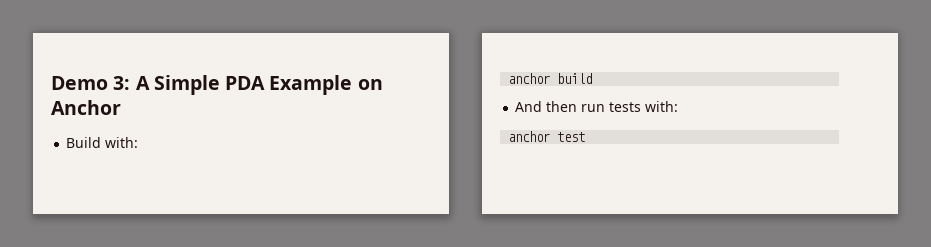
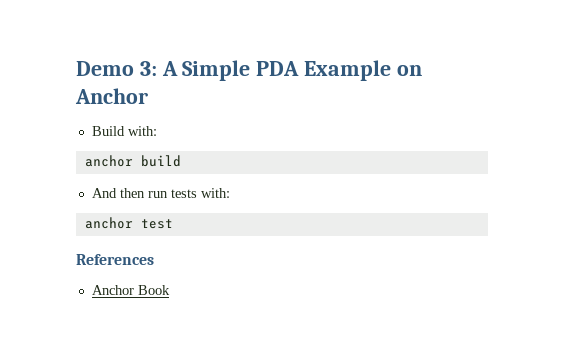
(586, 137) none -> [76,254,154,265] [91,285,170,295] // References // Anchor Book

